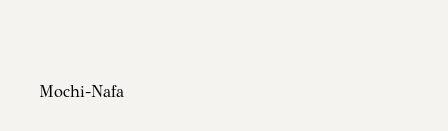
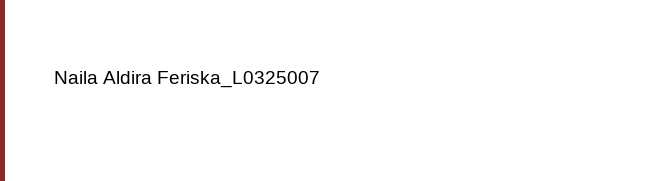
[39,85,124,98] Mochi-Nafa -> [54,71,321,88] Naila Aldira Feriska_L0325007

